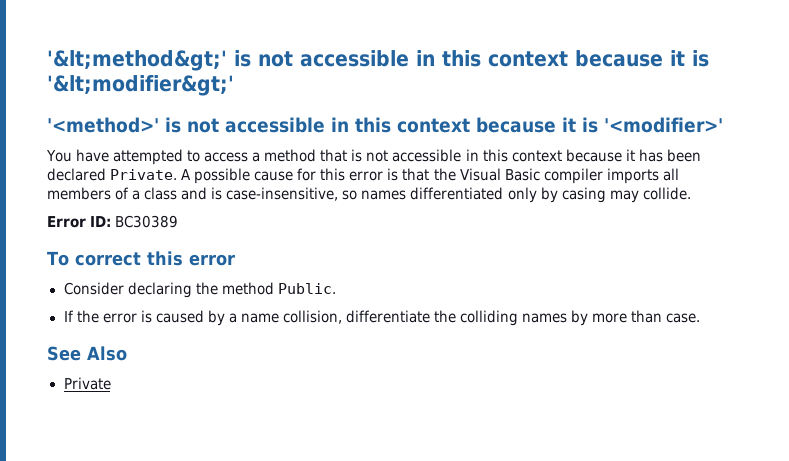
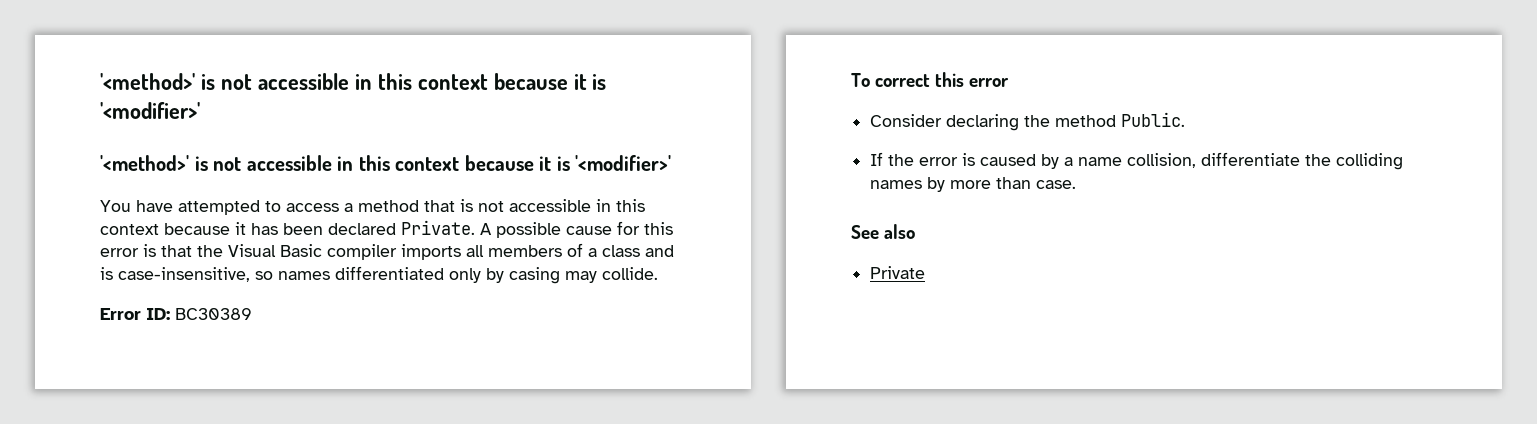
[47,50,709,71] [47,75,234,96] '&lt;method&gt;' is not accessible in this context because it is '&lt;modifier&gt;' -> [100,73,607,90] [100,102,200,119] '<method>' is not accessible in this context because it is '<modifier>'
[87,346,127,361] Also -> [884,224,916,239] also

